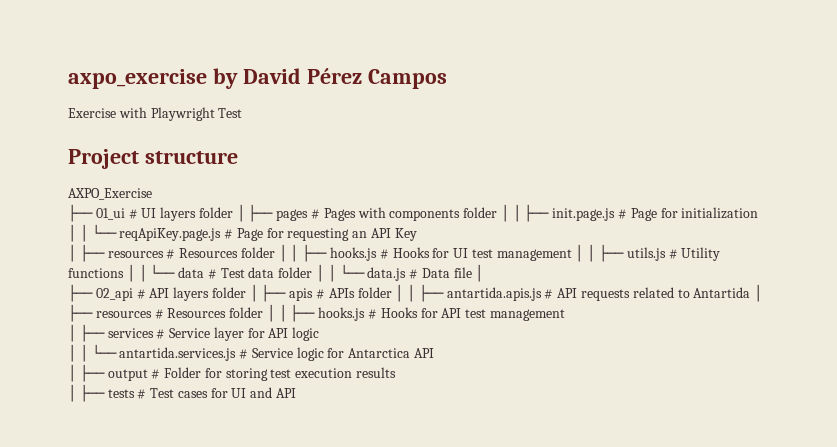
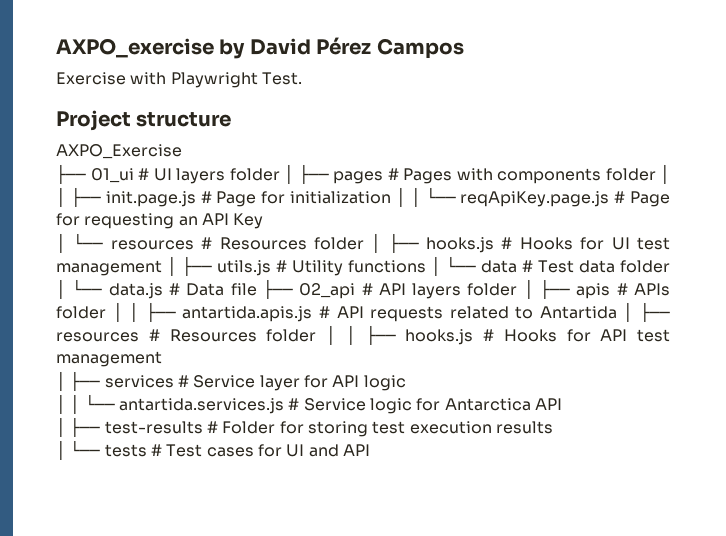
[68,69,207,89] axpo_exercise -> [56,38,214,58] AXPO_exercise
[218,108,243,118] Test -> [261,72,302,85] Test.
[79,244,299,262] ├── resources # Resources folder │ │ -> [73,233,382,253] └── resources # Resources folder │
[587,244,596,262] │ -> (177, 266) none
[138,264,147,282] │ -> (441, 266) none
[327,264,336,282] │ -> (66, 289) none
[475,264,484,282] │ // -> (257, 289) none
[107,369,148,381] output -> [104,421,203,434] test-results
[79,384,105,402] ├── -> [70,440,101,456] └──

